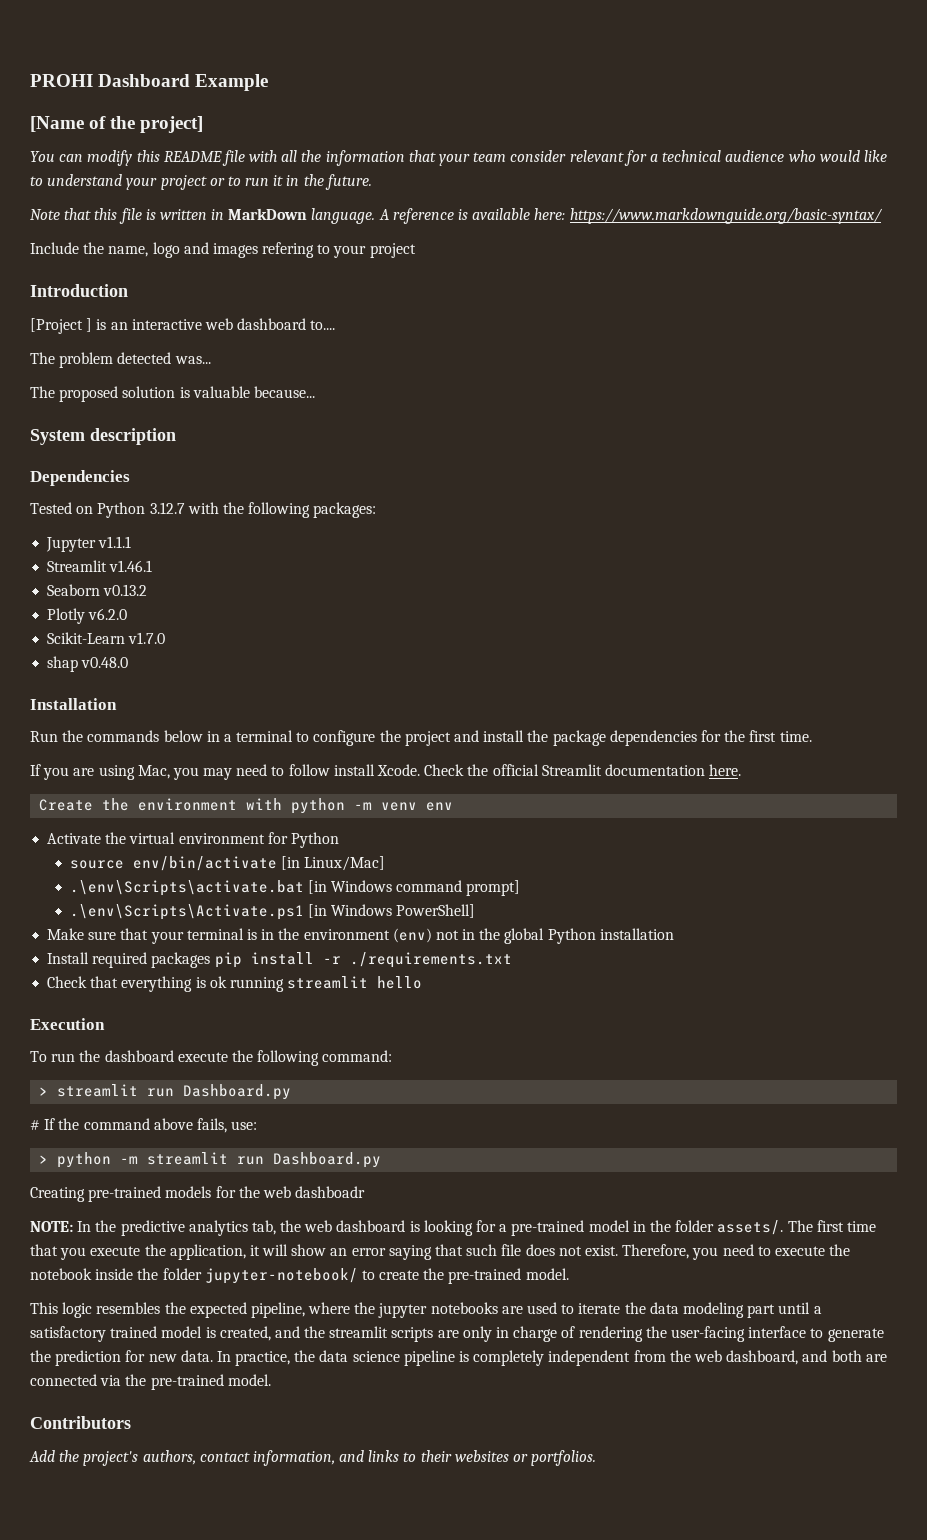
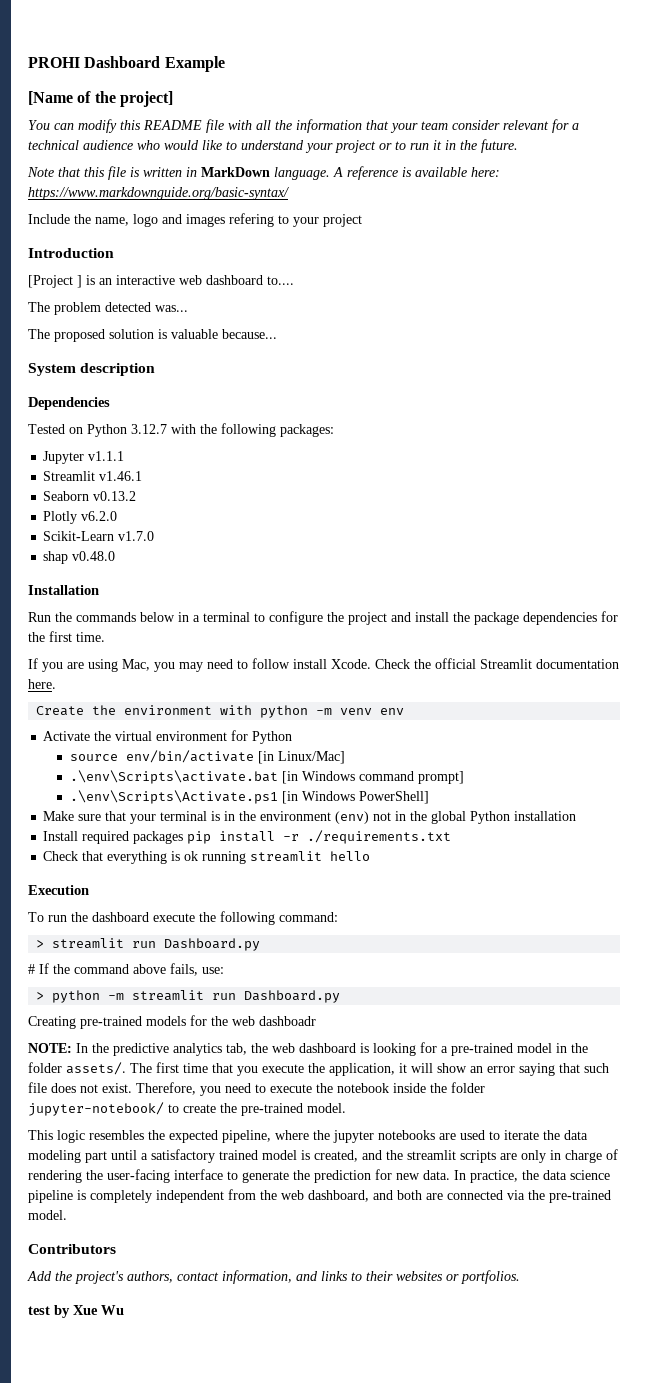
(597, 1458) none -> [28,1305,124,1318] // test by Xue Wu

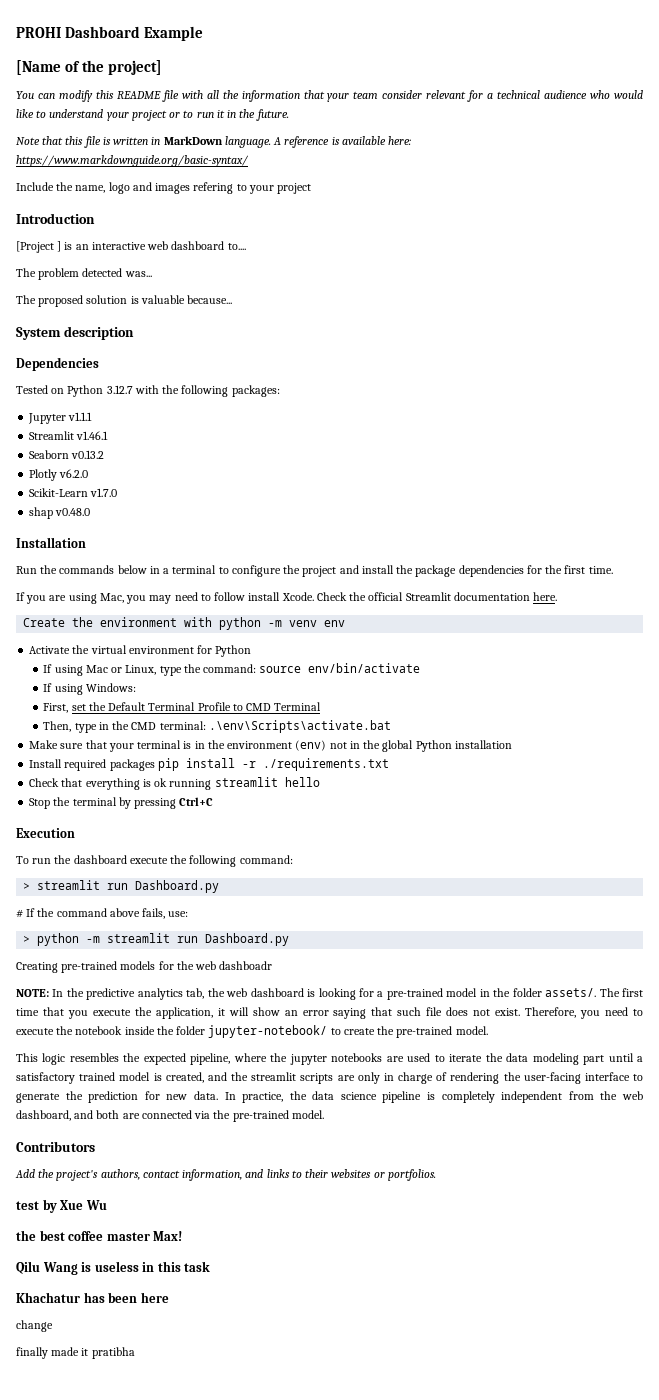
[69,750,345,764] [69,770,464,784] [69,790,429,804] source env/bin/activate [in Linux/Mac] // .\env\Scripts\activate.bat [in Windows command prompt] // .\env\Scripts\Activate.ps1 [in Windows PowerShell] -> [43,663,421,676] [43,683,136,695] [43,702,322,713] [43,720,391,733] If using Mac or Linux, type the command: source env/bin/activate // If using Windows: // First, set the Default Terminal Profile to CMD Terminal // Then, type in the CMD terminal: .\env\Scripts\activate.bat
(371, 856) none -> [29,797,214,809] // Stop the terminal by pressing Ctrl+C
(124, 1310) none -> [16,1230,183,1241] [16,1261,211,1275] [16,1292,169,1303] [16,1320,53,1332] [16,1347,135,1359] // the best coffee master Max! // Qilu Wang is useless in this task // Khachatur has been here // change // finally made it pratibha

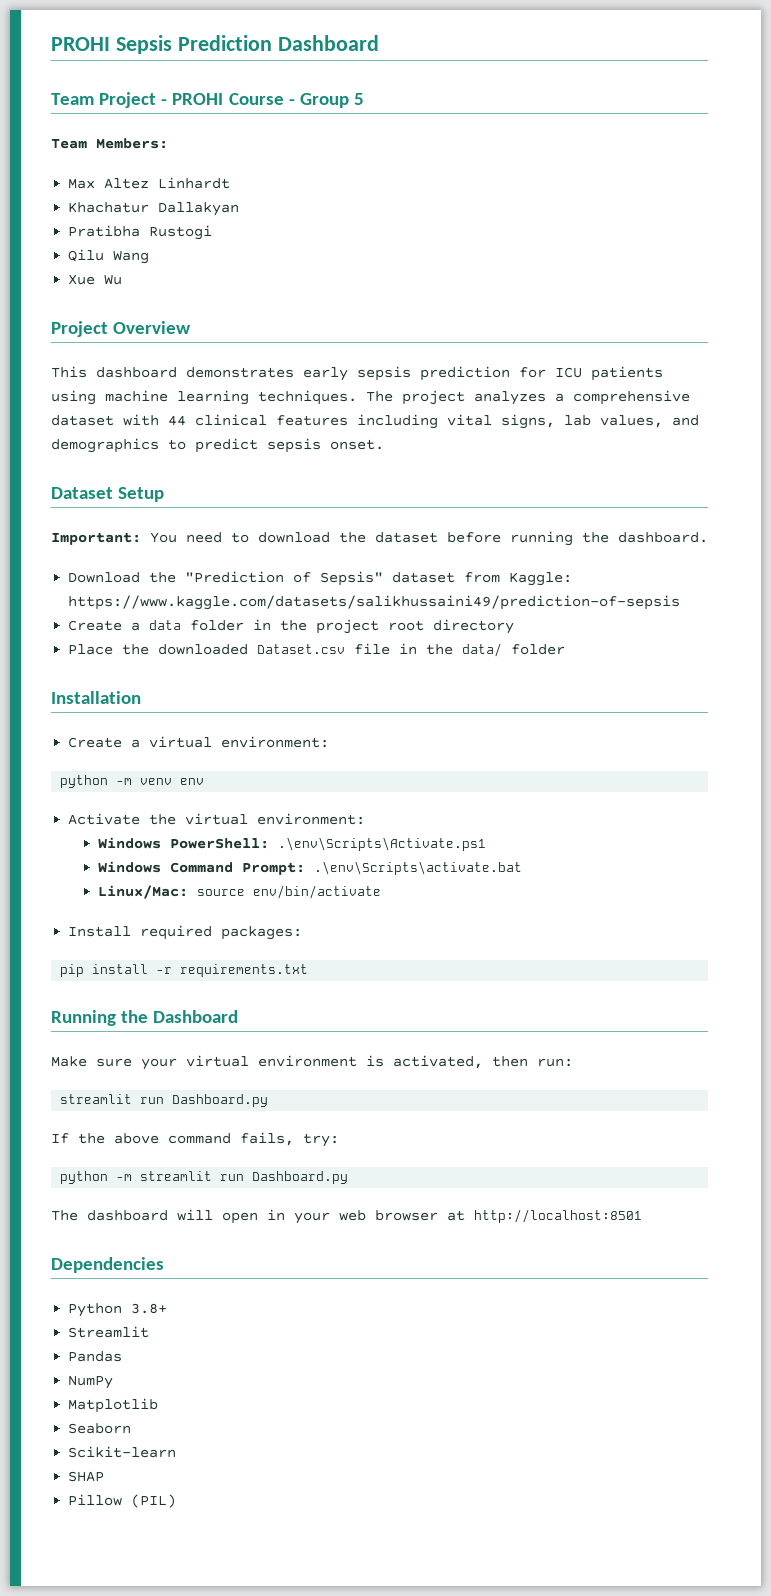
[16,26,204,41] [16,60,163,75] [16,90,643,102] [16,109,289,121] [16,136,412,148] [16,155,249,167] [16,182,312,194] [16,213,95,224] [16,241,246,253] [16,268,152,280] [16,295,233,307] [16,326,134,340] [16,357,99,371] [16,385,280,397] [28,412,93,424] [29,431,109,440] [29,450,105,459] [29,469,89,481] [29,488,118,497] [29,507,91,519] [16,537,86,548] [16,565,613,577] [16,592,558,604] [23,617,213,627] PROHI Dashboard Example // [Name of the project] // You can modify this README file with all the information that your team consider relevant for a technical audience who would like to understand your project or to run it in the future. // Note that this file is written in MarkDown language. A reference is available here: https://www.markdownguide.org/basic-syntax/ // Include the name, logo and images refering to your project // Introduction // [Project ] is an interactive web dashboard to.... // The problem detected was... // The proposed solution is valuable because... // System description // Dependencies // Tested on Python 3.12.7 with the following packages: // Jupyter v1.1.1 // Streamlit v1.46.1 // Seaborn v0.13.2 // Plotly v6.2.0 // Scikit-Learn v1.7.0 // shap v0.48.0 // Installation // Run the commands below in a terminal to configure the project and install the package dependencies for the first time. // If you are using Mac, you may need to follow install Xcode. Check the official Streamlit documentation here. // Create the environment with -> [51,35,379,54] [51,92,364,108] [51,138,168,149] [68,177,231,189] [68,202,240,216] [68,225,213,240] [68,249,150,264] [68,274,123,285] [51,321,192,337] [51,366,663,381] [51,390,690,405] [51,414,699,429] [51,438,384,453] [51,487,165,502] [51,531,708,546] [68,571,573,586] [68,595,681,610] [68,619,515,634] [68,643,566,657] [51,691,141,704] [68,736,330,748] PROHI Sepsis Prediction Dashboard // Team Project - PROHI Course - Group 5 // Team Members: // Max Altez Linhardt // Khachatur Dallakyan // Pratibha Rustogi // Qilu Wang // Xue Wu // Project Overview // This dashboard demonstrates early sepsis prediction for ICU patients using machine learning techniques. The project analyzes a comprehensive dataset with 44 clinical features including vital signs, lab values, and demographics to predict sepsis onset. // Dataset Setup // Important: You need to download the dataset before running the dashboard. // Download the "Prediction of Sepsis" dataset from Kaggle: https://www.kaggle.com/datasets/salikhussaini49/prediction-of-sepsis // Create a data folder in the project root directory // Place the downloaded Dataset.csv file in the data/ folder // Installation // Create a virtual environment: //
[128,645,252,657] [43,663,421,676] [43,683,136,695] [43,702,322,713] [43,720,391,733] [29,740,512,752] [29,758,389,771] [29,777,320,790] [29,797,214,809] [16,828,75,838] [16,855,293,867] [23,880,220,893] [16,909,23,918] environment for Python // If using Mac or Linux, type the command: source env/bin/activate // If using Windows: // First, set the Default Terminal Profile to CMD Terminal // Then, type in the CMD terminal: .\env\Scripts\activate.bat // Make sure that your terminal is in the environment (env) not in the global Python installation // Install required packages pip install -r ./requirements.txt // Check that everything is ok running streamlit hello // Stop the terminal by pressing Ctrl+C // Execution // To run the dashboard execute the following command: // > streamlit run Dashboard.py // # -> [257,813,366,825] [98,837,487,851] [98,861,523,875] [98,885,382,899] [68,925,303,940] [60,964,309,977] [51,1010,239,1026] [51,1055,573,1070] [60,1094,269,1107] environment: // Windows PowerShell: .\env\Scripts\Activate.ps1 // Windows Command Prompt: .\env\Scripts\activate.bat // Linux/Mac: source env/bin/activate // Install required packages: // pip install -r requirements.txt // Running the Dashboard // Make sure your virtual environment is activated, then run: // streamlit run Dashboard.py //
[56,908,189,919] [23,936,31,943] command above fails, use: // > -> [114,1132,339,1147] above command fails, try: //
[16,961,273,973] [16,988,643,1000] [16,1007,644,1019] [16,1025,488,1038] [16,1053,643,1065] [16,1072,643,1084] [16,1091,643,1103] [16,1110,324,1122] [16,1141,95,1152] [15,1169,436,1181] [16,1199,107,1213] [16,1230,183,1241] [16,1261,211,1275] [16,1292,169,1303] [16,1320,53,1332] [16,1347,135,1359] Creating pre-trained models for the web dashboadr // NOTE: In the predictive analytics tab, the web dashboard is looking for a pre-trained model in the folder assets/. The first time that you execute the application, it will show an error saying that such file does not exist. Therefore, you need to execute the notebook inside the folder jupyter-notebook/ to create the pre-trained model. // This logic resembles the expected pipeline, where the jupyter notebooks are used to iterate the data modeling part until a satisfactory trained model is created, and the streamlit scripts are only in charge of rendering the user-facing interface to generate the prediction for new data. In practice, the data science pipeline is completely independent from the web dashboard, and both are connected via the pre-trained model. // Contributors // Add the project's authors, contact information, and links to their websites or portfolios. // test by Xue Wu // the best coffee master Max! // Qilu Wang is useless in this task // Khachatur has been here // change // finally made it pratibha -> [51,1209,642,1224] [51,1257,164,1273] [68,1303,168,1317] [68,1326,150,1338] [68,1351,123,1362] [68,1375,114,1389] [68,1398,159,1413] [68,1423,132,1434] [68,1446,177,1458] [68,1471,105,1482] [68,1494,177,1508] The dashboard will open in your web browser at http://localhost:8501 // Dependencies // Python 3.8+ // Streamlit // Pandas // NumPy // Matplotlib // Seaborn // Scikit-learn // SHAP // Pillow (PIL)

